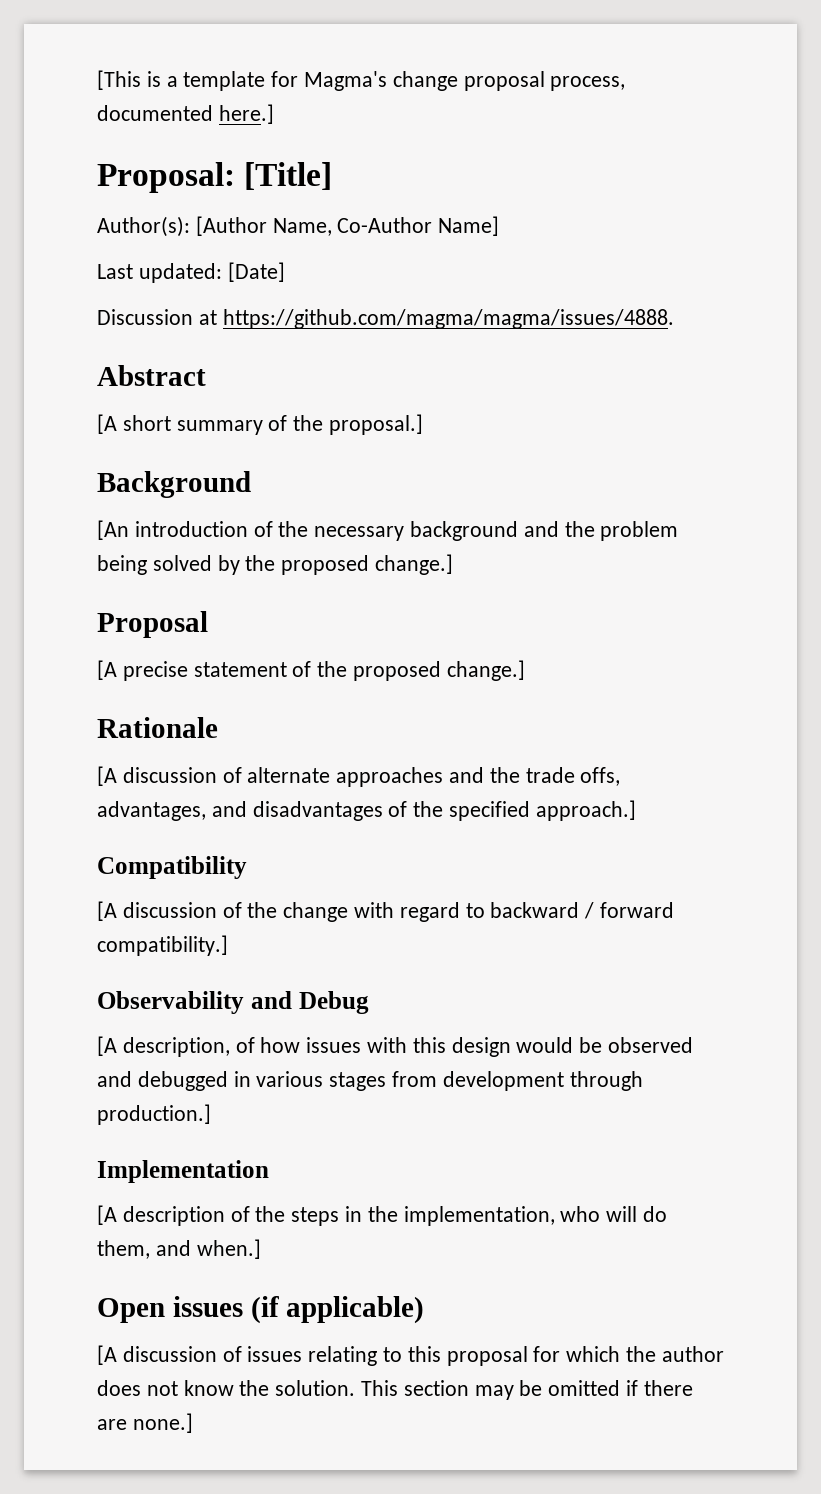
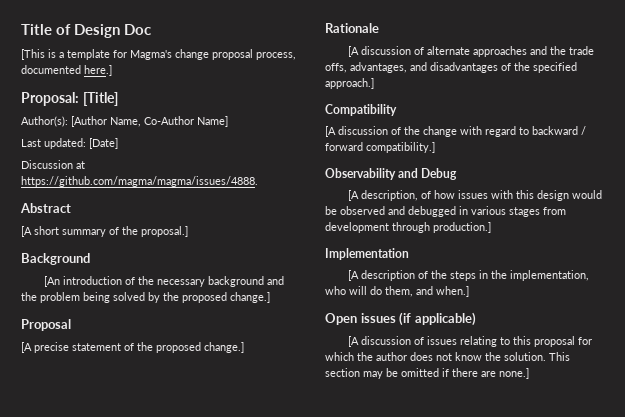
(97, 80) none -> [21,24,152,38] Title of Design Doc //

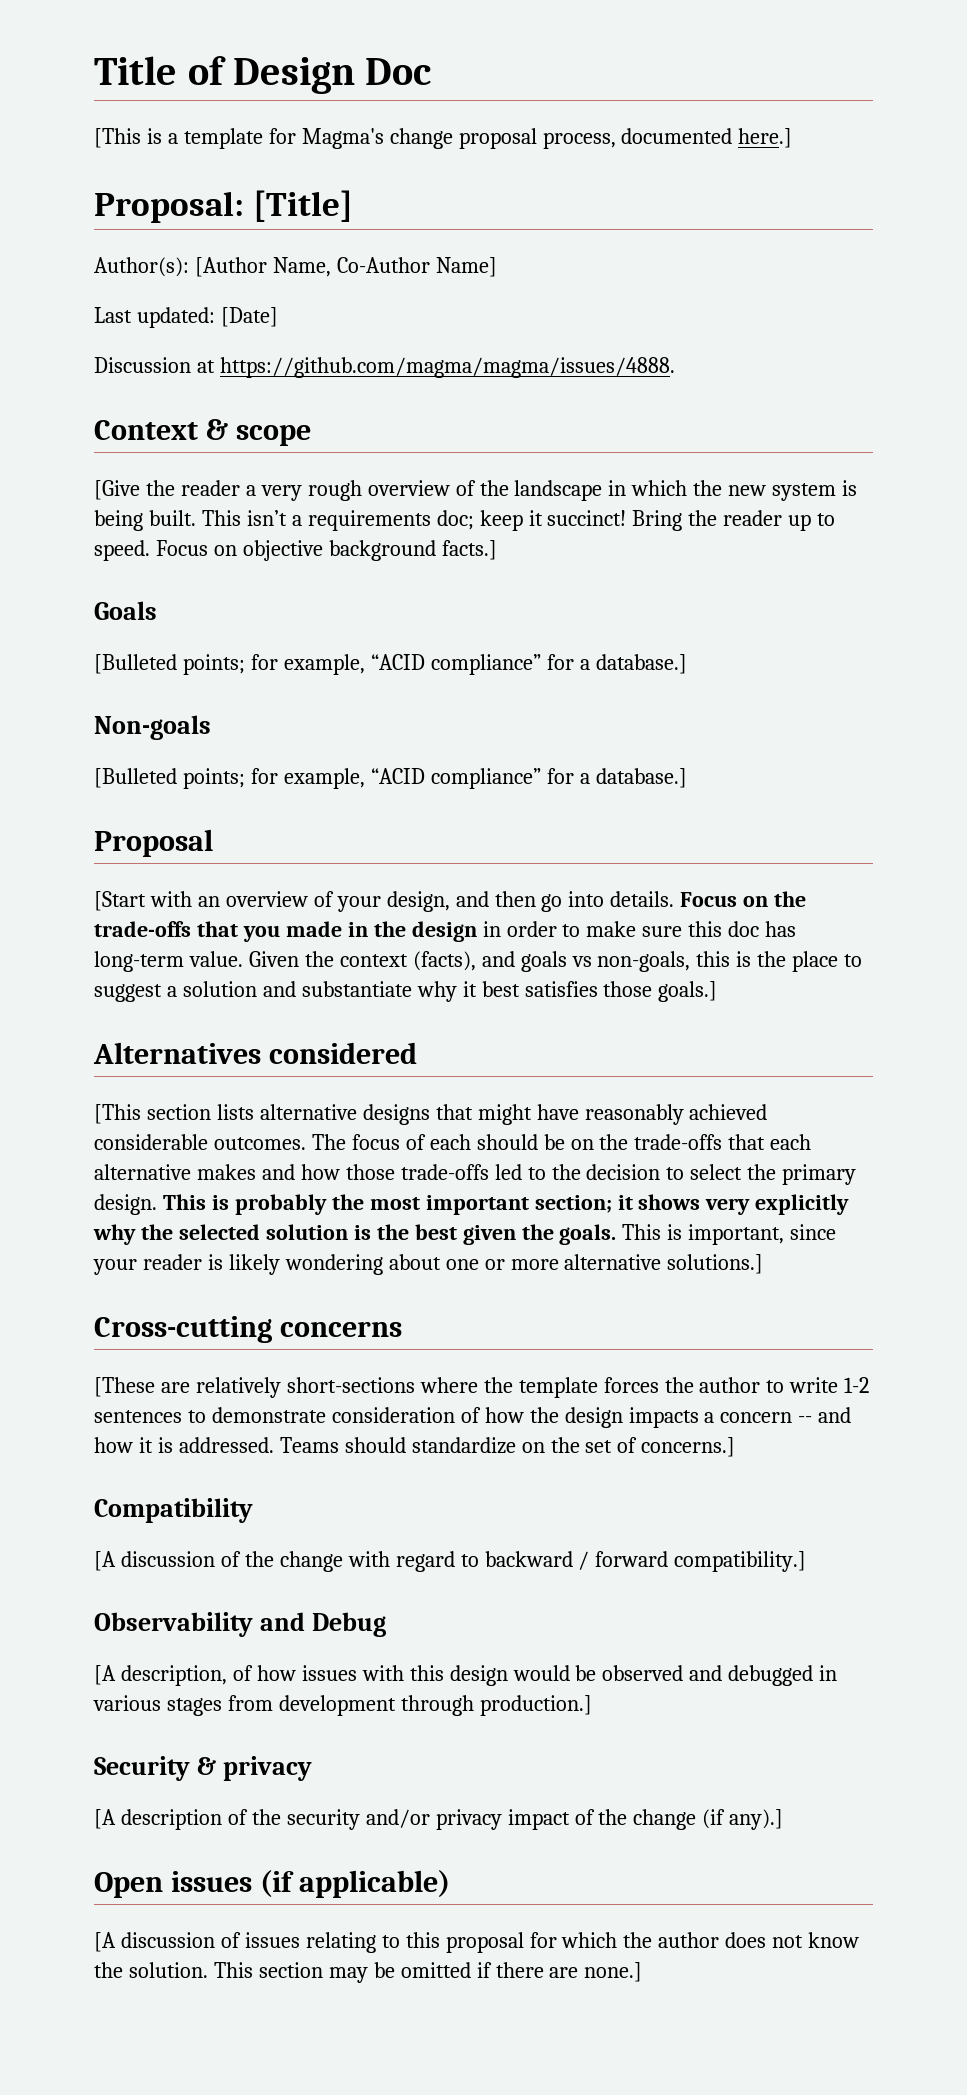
[20,203,71,213] [21,226,188,237] [21,253,90,265] [43,276,284,287] [21,292,270,303] [21,319,71,331] [21,342,244,353] [325,23,379,33] [347,46,594,57] [325,62,577,73] [325,78,374,89] Abstract // [A short summary of the proposal.] // Background // [An introduction of the necessary background and the problem being solved by the proposed change.] // Proposal // [A precise statement of the proposed change.] // Rationale // [A discussion of alternate approaches and the trade offs, advantages, and disadvantages of the specified approach.] -> [94,419,311,446] [94,480,858,501] [94,510,836,531] [94,540,497,561] [94,601,157,620] [94,654,687,675] [94,715,211,740] [94,768,687,789] [94,829,213,857] [94,891,807,912] [94,921,797,942] [94,951,863,972] [94,981,718,1002] [93,1042,417,1064] [94,1104,768,1125] [94,1134,812,1150] [94,1164,857,1185] [94,1194,850,1215] [93,1224,837,1245] [93,1254,764,1275] [94,1316,402,1343] [94,1377,870,1398] [94,1407,852,1428] [94,1437,736,1457] Context & scope // [Give the reader a very rough overview of the landscape in which the new system is being built. This isn’t a requirements doc; keep it succinct! Bring the reader up to speed. Focus on objective background facts.] // Goals // [Bulleted points; for example, “ACID compliance” for a database.] // Non-goals // [Bulleted points; for example, “ACID compliance” for a database.] // Proposal // [Start with an overview of your design, and then go into details. Focus on the trade-offs that you made in the design in order to make sure this doc has long-term value. Given the context (facts), and goals vs non-goals, this is the place to suggest a solution and substantiate why it best satisfies those goals.] // Alternatives considered // [This section lists alternative designs that might have reasonably achieved considerable outcomes. The focus of each should be on the trade-offs that each alternative makes and how those trade-offs led to the decision to select the primary design. This is probably the most important section; it shows very explicitly why the selected solution is the best given the goals. This is important, since your reader is likely wondering about one or more alternative solutions.] // Cross-cutting concerns // [These are relatively short-sections where the template forces the author to write 1-2 sentences to demonstrate consideration of how the design impacts a concern -- and how it is addressed. Teams should standardize on the set of concerns.]
[325,248,409,260] Implementation -> [94,1756,312,1781] Security & privacy
[449,270,589,281] [325,286,469,297] steps in the implementation, who will do them, and when.] -> [286,1809,784,1830] security and/or privacy impact of the change (if any).]

